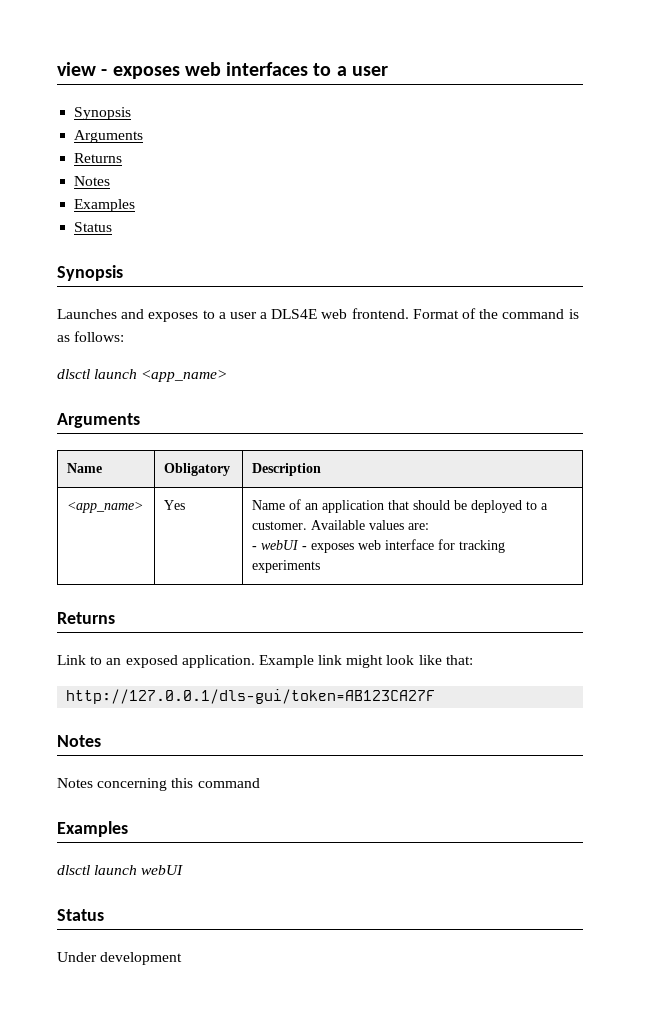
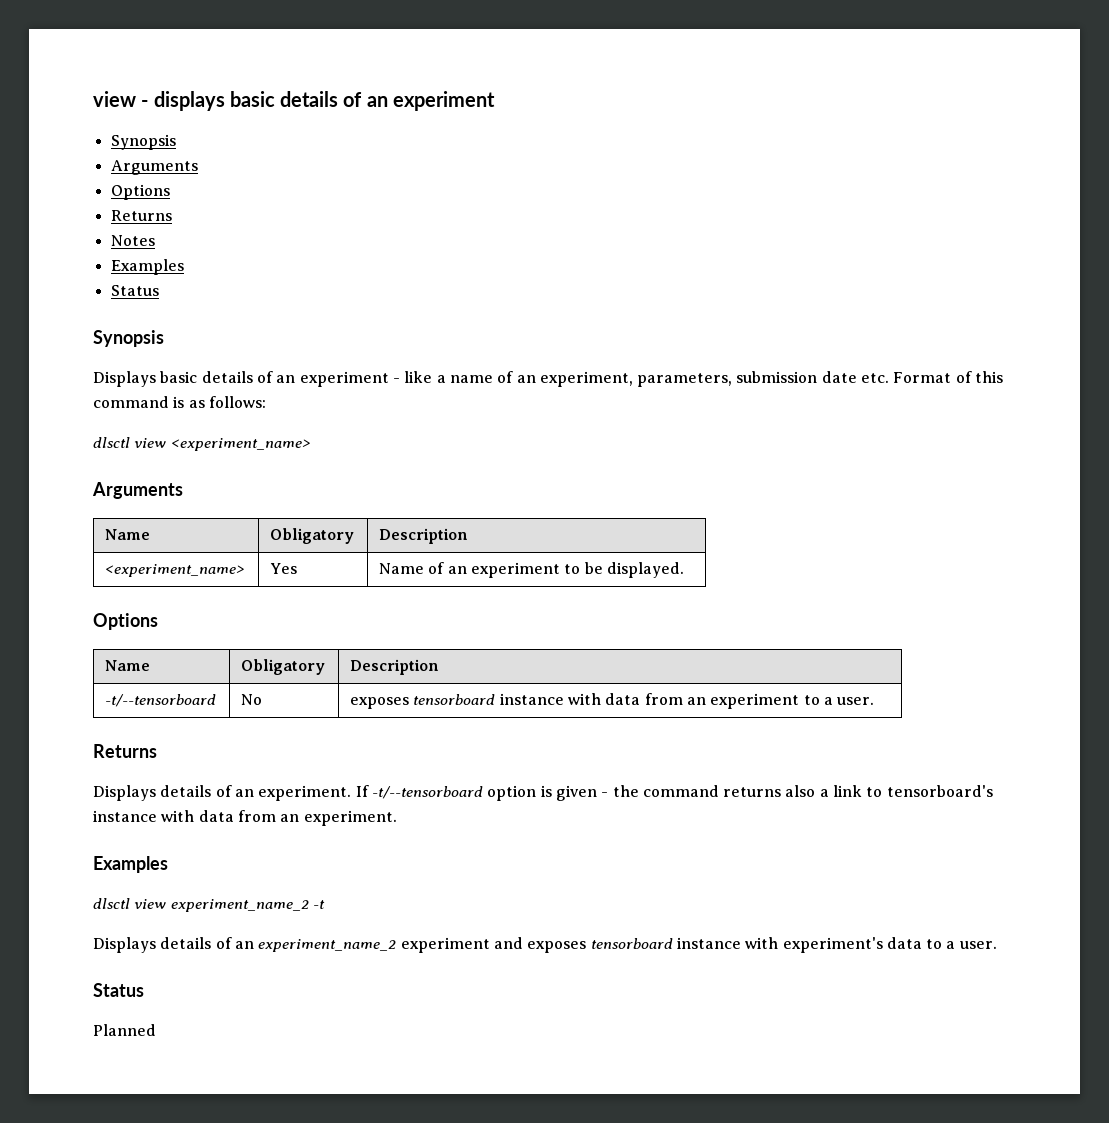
[112,62,388,79] exposes web interfaces to a user -> [153,91,495,111] displays basic details of an experiment
(144, 136) none -> [110,184,170,200] // Options
[57,308,409,322] Launches and exposes to a user a DLS4E web frontend. -> [93,371,890,387] Displays basic details of an experiment - like a name of an experiment, parameters, submission date etc.
[479,309,499,319] the -> [975,371,1004,383] this
[94,369,228,382] launch <app_name> -> [134,438,311,451] view <experiment_name>
[67,501,144,513] <app_name> -> [105,564,246,577] <experiment_name>
[322,500,549,513] [252,520,430,530] [252,539,506,553] [252,560,321,573] [57,612,115,624] [57,655,473,668] [66,689,436,704] [57,735,101,747] [57,778,260,791] [57,821,128,837] [57,865,184,875] [57,909,104,921] [57,952,183,965] application that should be deployed to a customer. Available values are: // - webUI - exposes web interface for tracking experiments // Returns // Link to an exposed application. Example link might look like that: // http://127.0.0.1/dls-gui/token=AB123CA27F // Notes // Notes concerning this command // Examples // dlsctl launch webUI // Status // Under development -> [471,562,685,578] [93,613,158,630] [105,660,151,671] [241,659,326,675] [350,659,440,675] [105,694,217,707] [241,694,263,705] [350,693,875,709] [93,744,157,758] [93,785,993,801] [93,810,397,826] [93,856,168,873] [93,898,325,912] [93,937,997,953] [93,983,144,997] [93,1024,156,1036] experiment to be displayed. // Options // Name | Obligatory | Description // -t/--tensorboard | No | exposes tensorboard instance with data from an experiment to a user. // Returns // Displays details of an experiment. If -t/--tensorboard option is given - the command returns also a link to tensorboard's instance with data from an experiment. // Examples // dlsctl view experiment_name_2 -t // Displays details of an experiment_name_2 experiment and exposes tensorboard instance with experiment's data to a user. // Status // Planned

